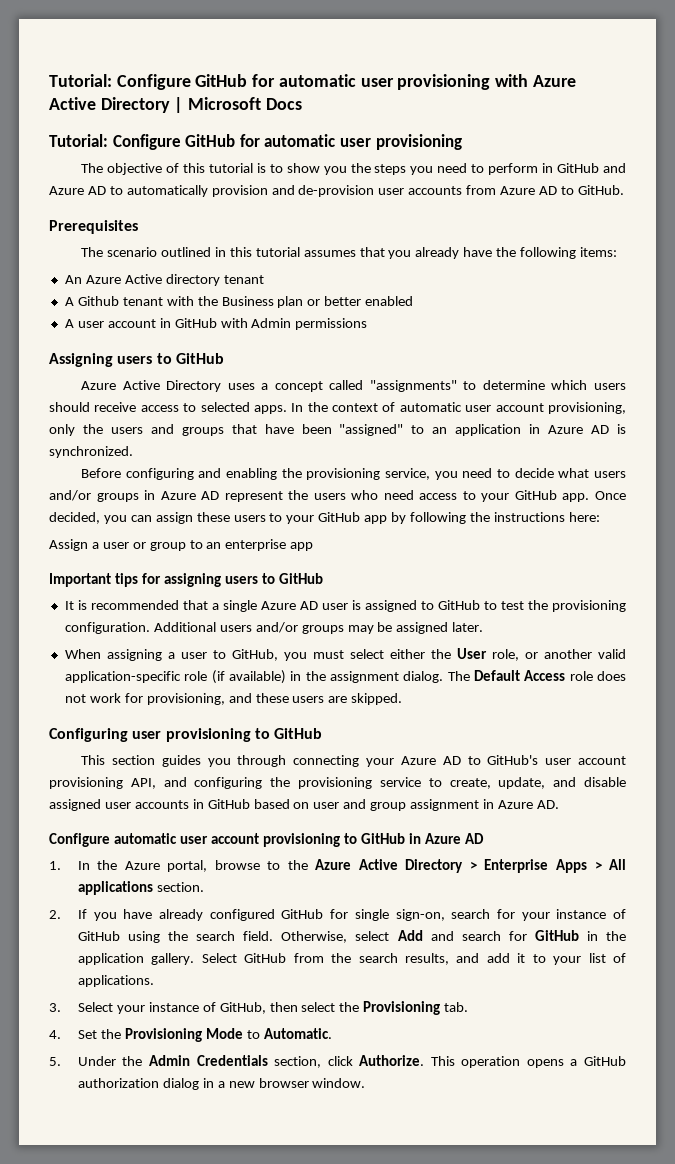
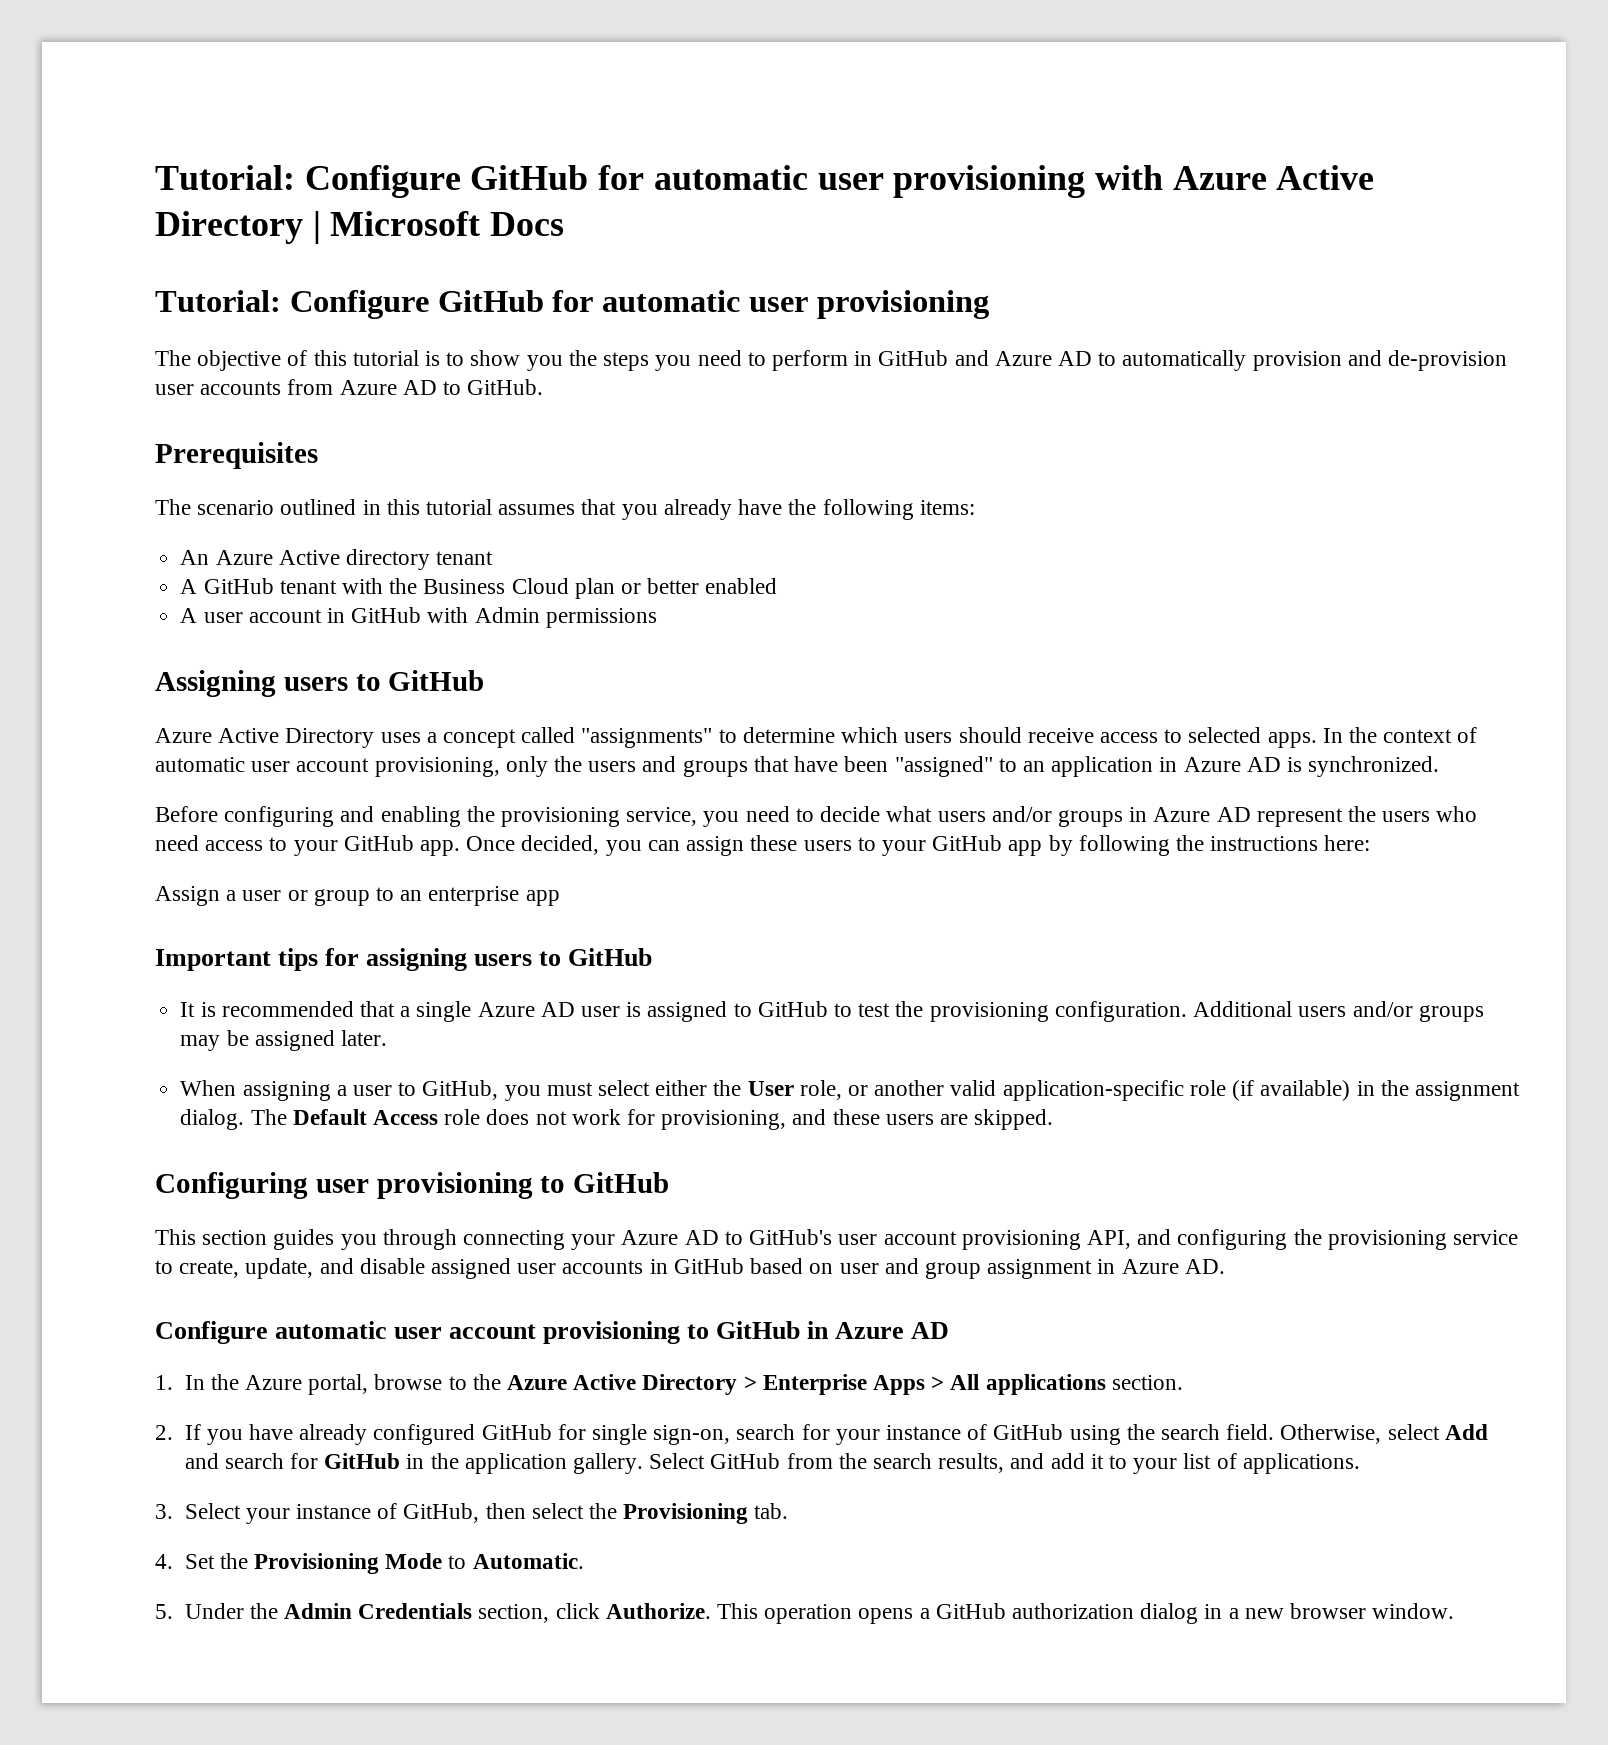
[77,296,119,306] Github -> [203,578,274,594] GitHub
(274, 301) none -> [511,578,569,594] Cloud

